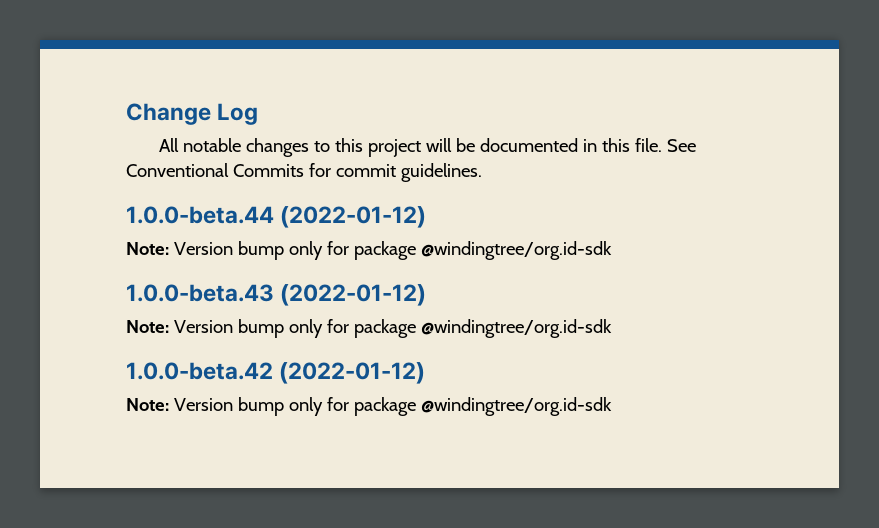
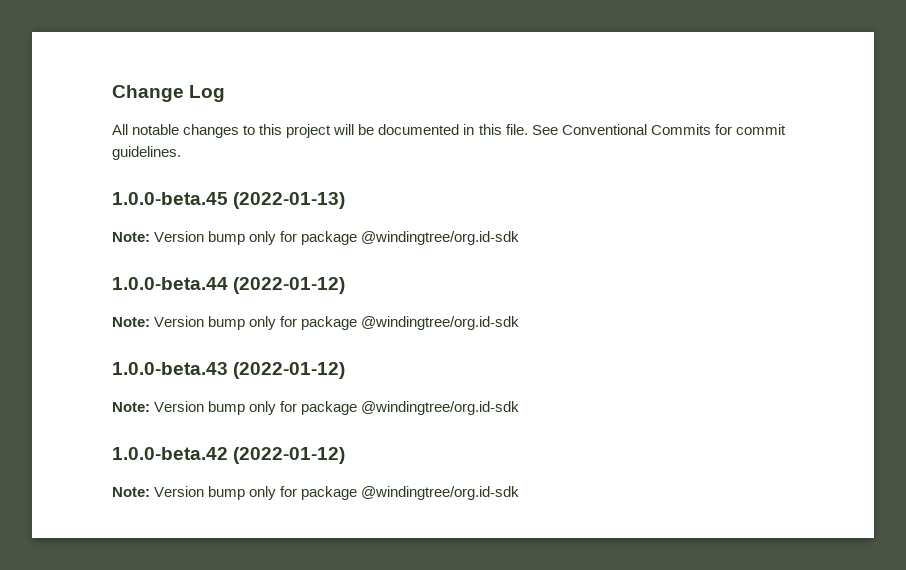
(482, 172) none -> [112,192,346,209] [112,231,520,245] // 1.0.0-beta.45 (2022-01-13) // Note: Version bump only for package @windingtree/org.id-sdk

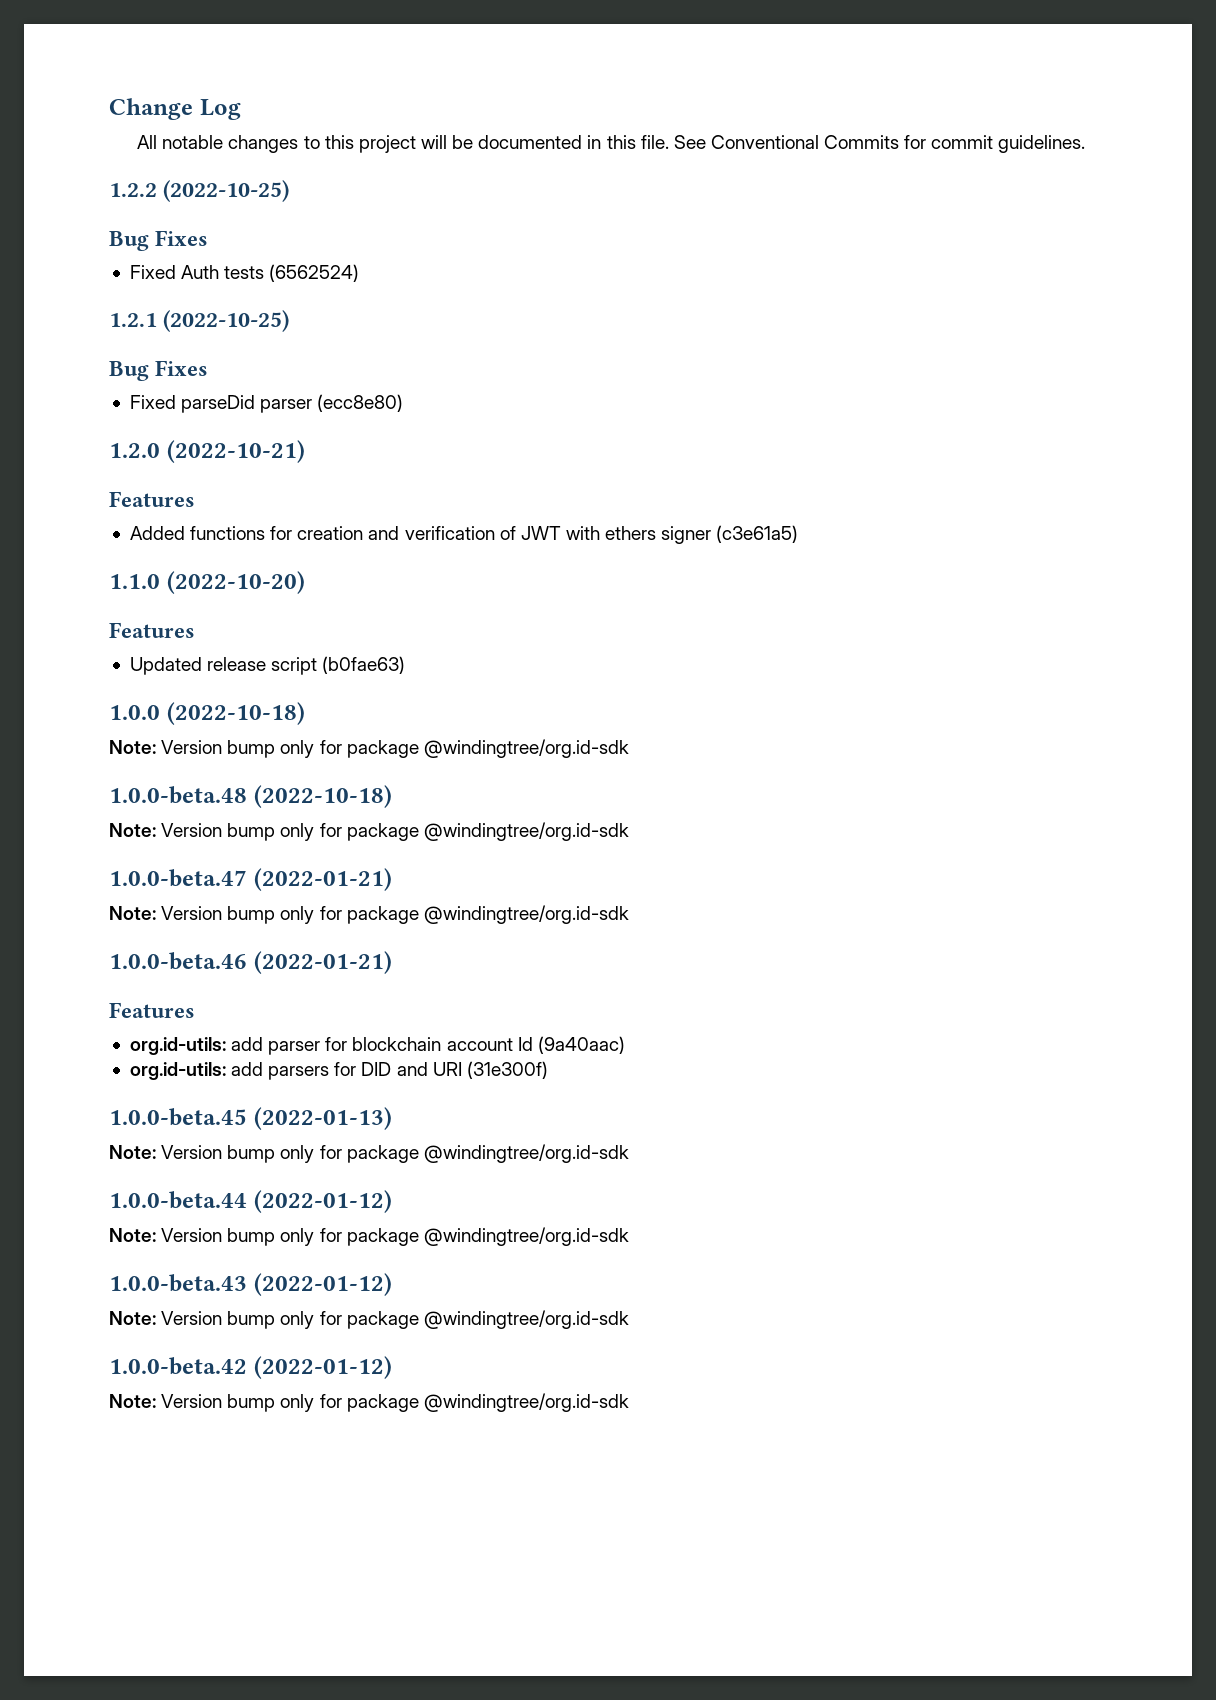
(181, 153) none -> [109,180,290,202] [109,230,209,251] [129,264,360,282] [109,310,290,332] [109,360,209,381] [129,394,404,413] [109,440,305,463] [109,491,195,507] [129,525,799,544] [109,571,305,594] [109,622,195,638] [129,656,406,675] [109,702,305,725] [109,739,629,758] [109,785,392,808] [109,822,629,841] [109,868,392,891] [109,905,629,924] [109,951,392,974] [109,1002,195,1018] [129,1036,625,1055] [129,1061,548,1080] // 1.2.2 (2022-10-25) // Bug Fixes // Fixed Auth tests (6562524) // 1.2.1 (2022-10-25) // Bug Fixes // Fixed parseDid parser (ecc8e80) // 1.2.0 (2022-10-21) // Features // Added functions for creation and verification of JWT with ethers signer (c3e61a5) // 1.1.0 (2022-10-20) // Features // Updated release script (b0fae63) // 1.0.0 (2022-10-18) // Note: Version bump only for package @windingtree/org.id-sdk // 1.0.0-beta.48 (2022-10-18) // Note: Version bump only for package @windingtree/org.id-sdk // 1.0.0-beta.47 (2022-01-21) // Note: Version bump only for package @windingtree/org.id-sdk // 1.0.0-beta.46 (2022-01-21) // Features // org.id-utils: add parser for blockchain account Id (9a40aac) // org.id-utils: add parsers for DID and URI (31e300f)

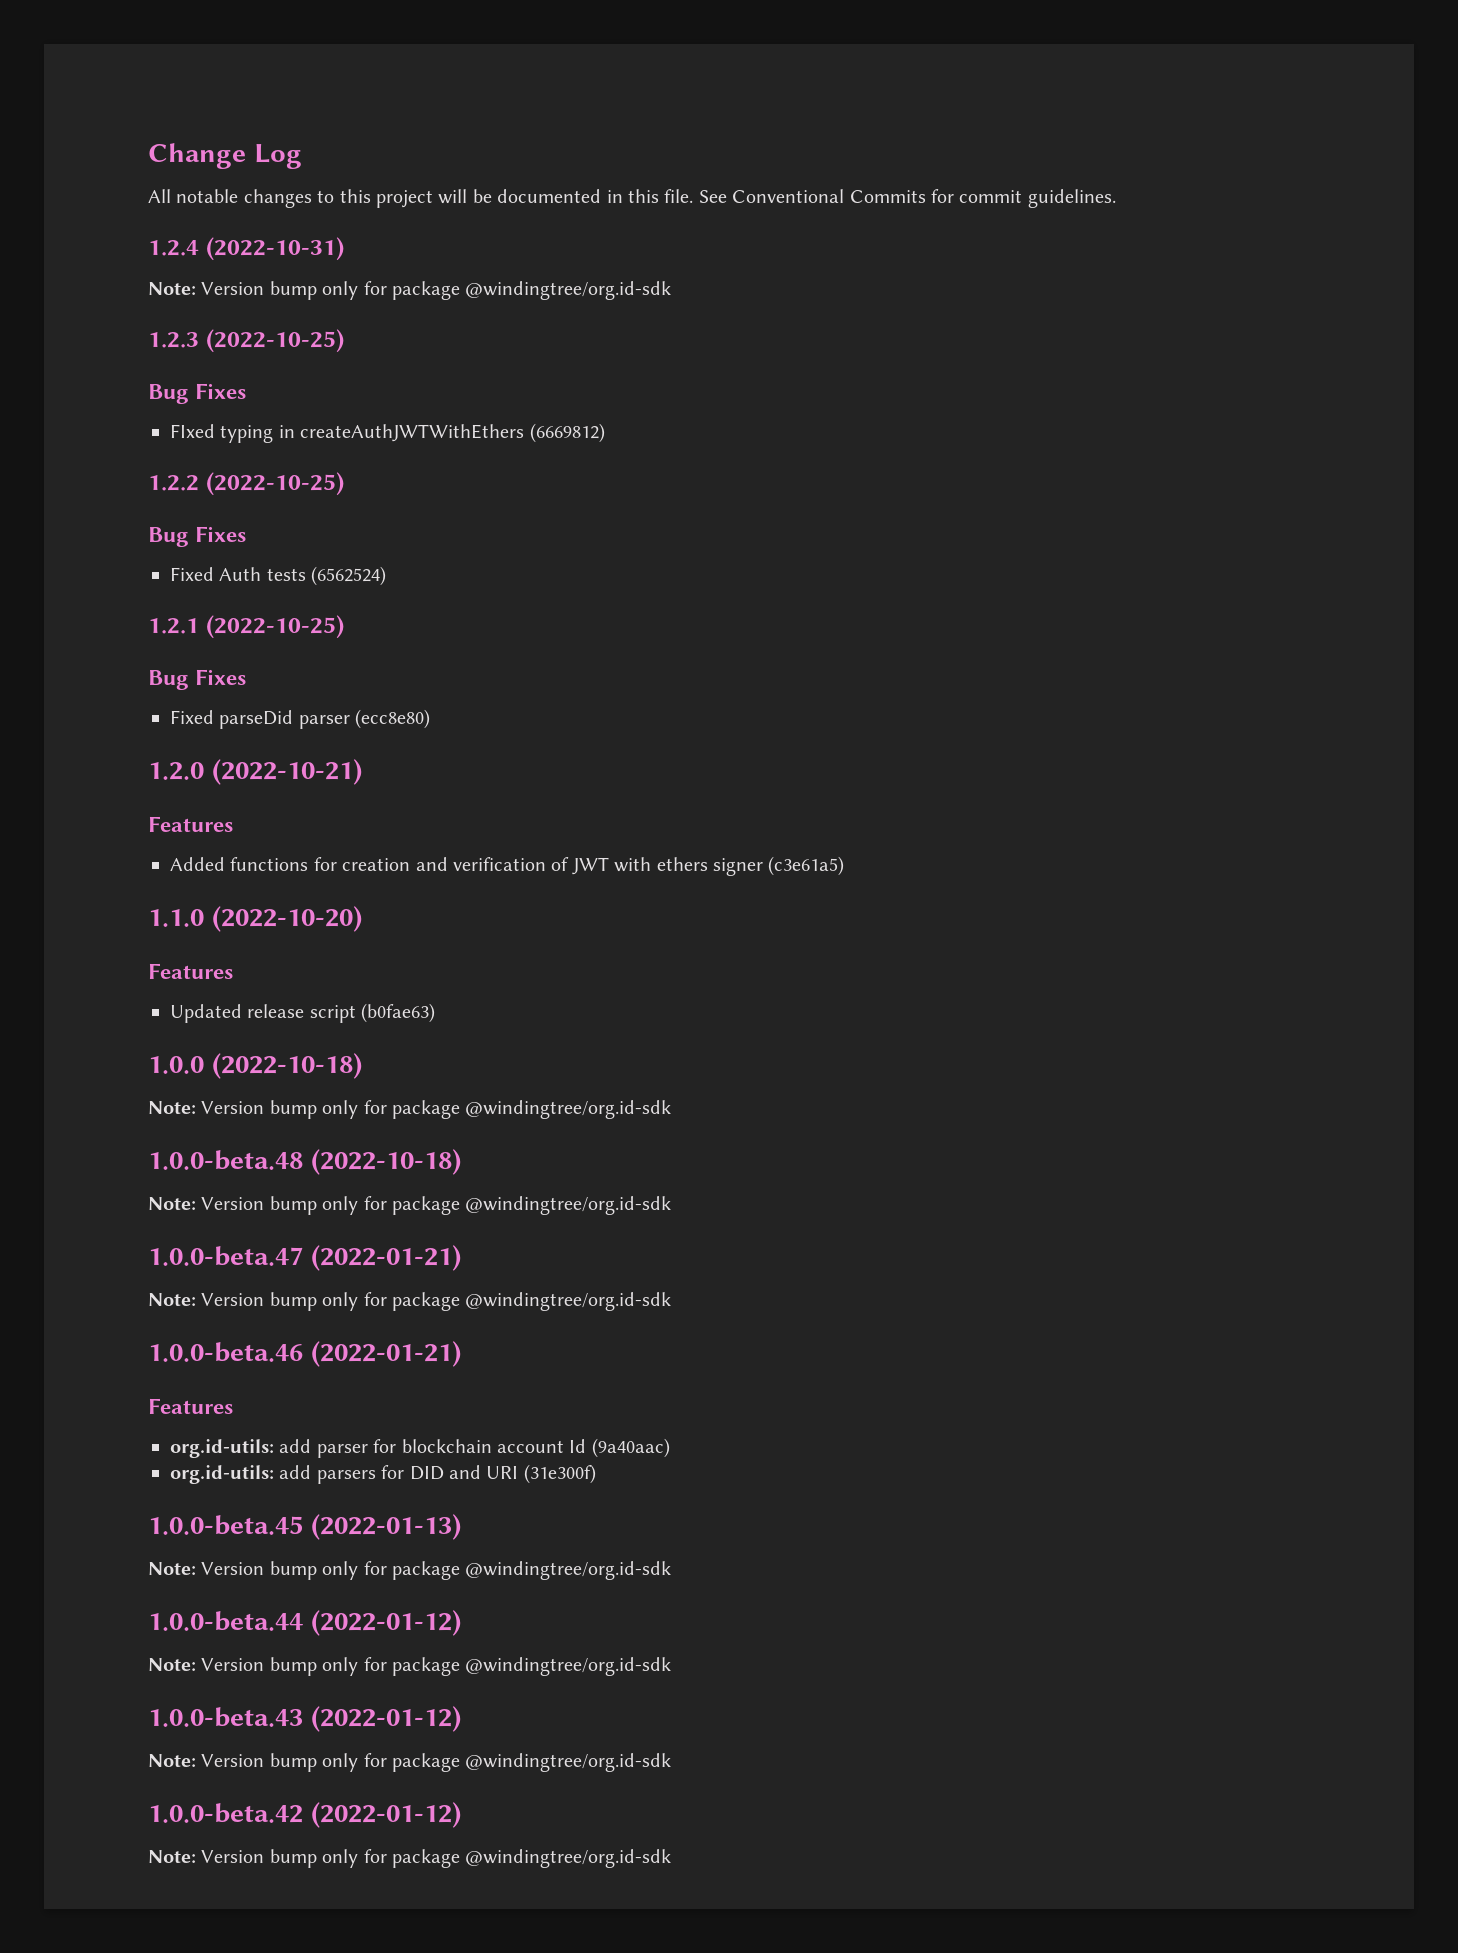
(1086, 144) none -> [148,237,344,261] [148,281,672,300] [148,329,344,353] [148,383,247,404] [170,423,605,443] // 1.2.4 (2022-10-31) // Note: Version bump only for package @windingtree/org.id-sdk // 1.2.3 (2022-10-25) // Bug Fixes // FIxed typing in createAuthJWTWithEthers (6669812)

